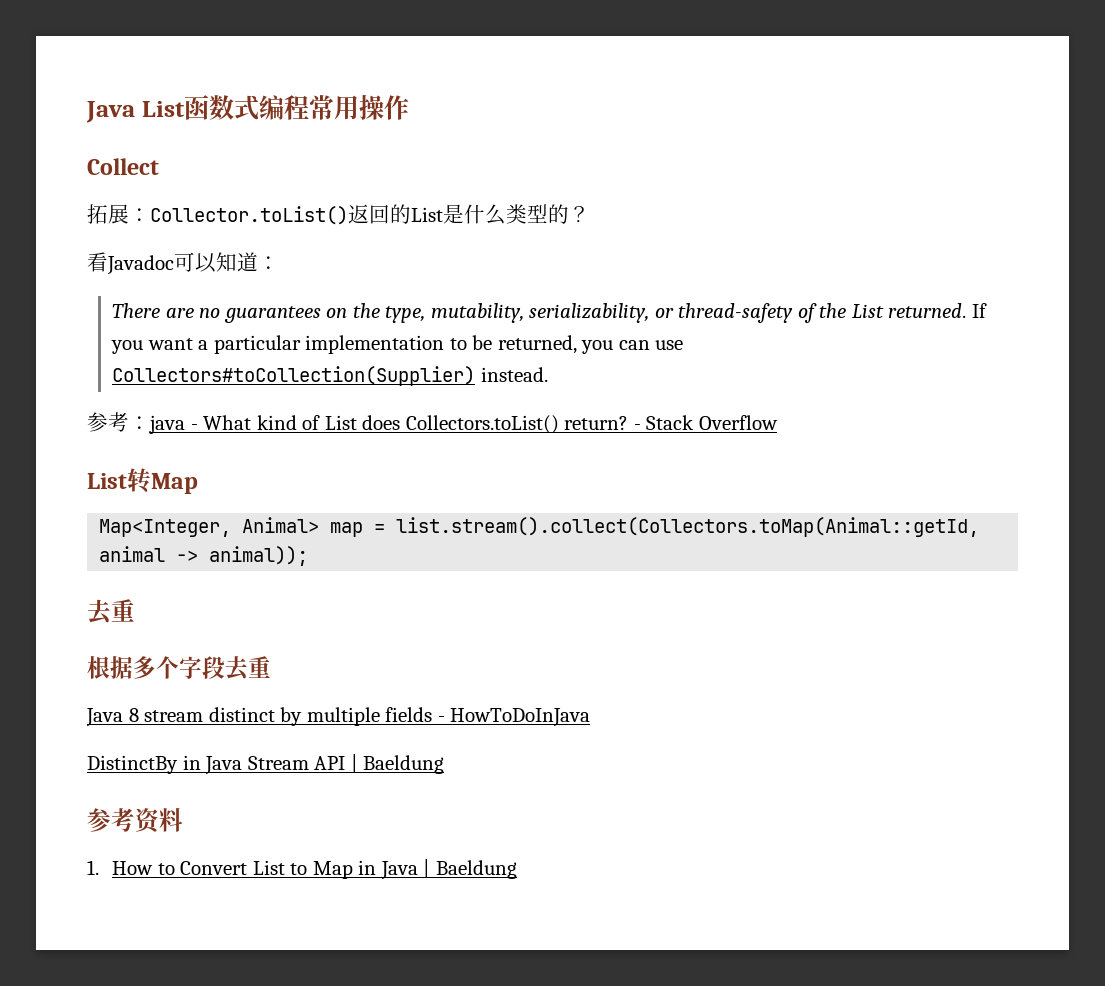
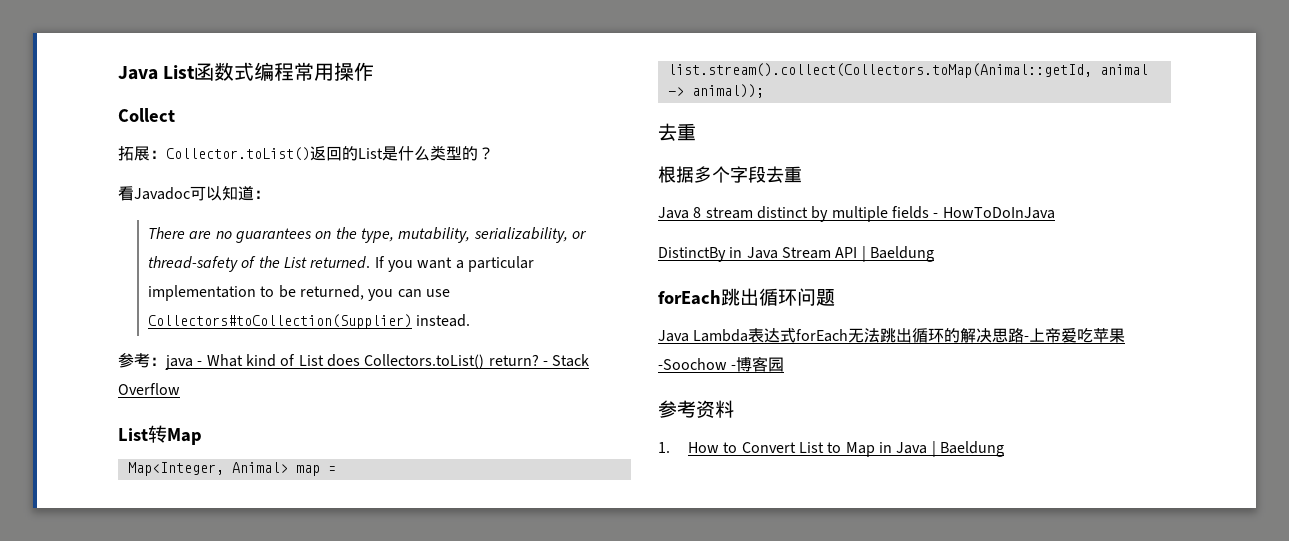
(445, 764) none -> [658,288,835,306] [658,327,1126,343] [658,356,785,372] // forEach跳出循环问题 // Java Lambda表达式forEach无法跳出循环的解决思路-上帝爱吃苹果-Soochow -博客园

